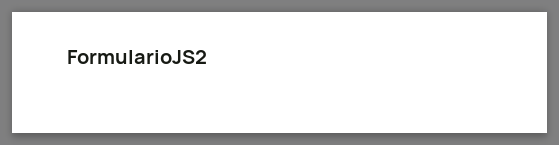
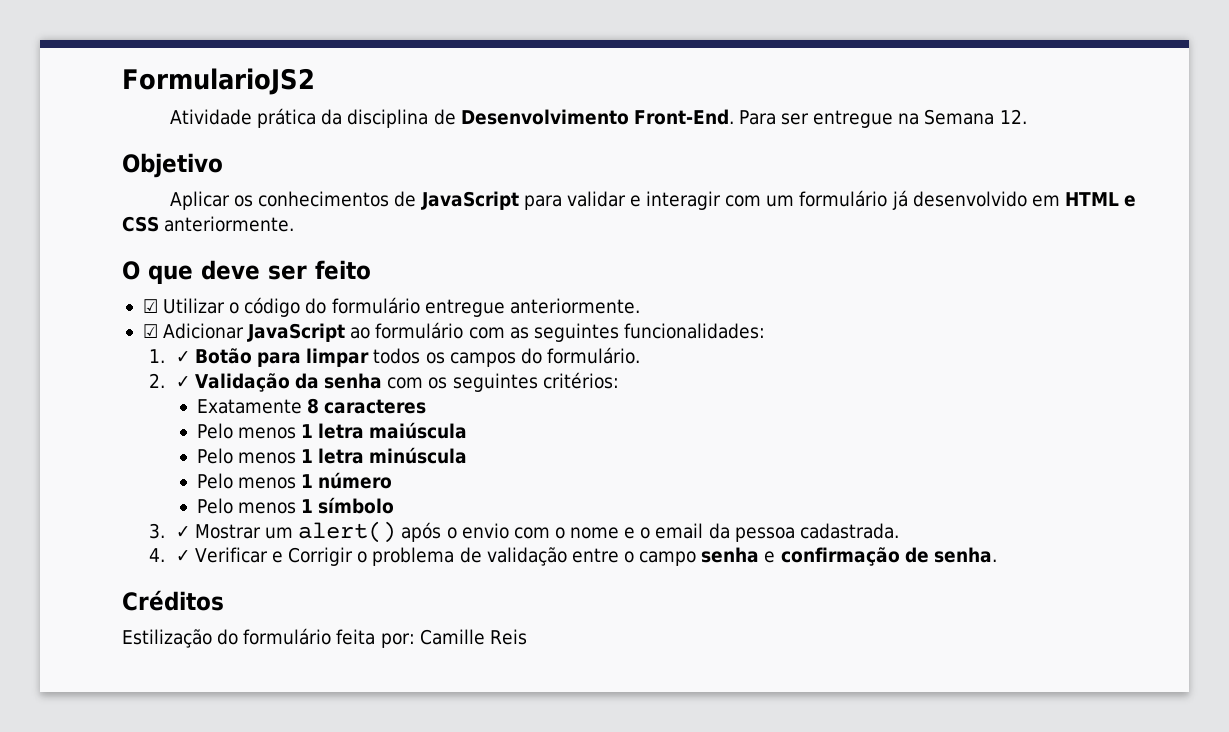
(207, 57) none -> [170,108,1027,128] [122,153,223,178] [170,190,1137,210] [122,216,295,232] [122,260,371,284] [142,297,640,317] [142,322,765,342] [148,347,640,367] [148,372,619,392] [196,398,427,414] [196,422,468,439] [196,447,468,464] [196,472,393,489] [196,497,395,514] [148,521,899,543] [148,547,997,566] [122,590,224,611] [122,628,527,648] // Atividade prática da disciplina de Desenvolvimento Front-End. Para ser entregue na Semana 12. // Objetivo // Aplicar os conhecimentos de JavaScript para validar e interagir com um formulário já desenvolvido em HTML e CSS anteriormente. // O que deve ser feito // ☑ Utilizar o código do formulário entregue anteriormente. // ☑ Adicionar JavaScript ao formulário com as seguintes funcionalidades: // 1. ✓ Botão para limpar todos os campos do formulário. // 2. ✓ Validação da senha com os seguintes critérios: // Exatamente 8 caracteres // Pelo menos 1 letra maiúscula // Pelo menos 1 letra minúscula // Pelo menos 1 número // Pelo menos 1 símbolo // 3. ✓ Mostrar um alert() após o envio com o nome e o email da pessoa cadastrada. // 4. ✓ Verificar e Corrigir o problema de validação entre o campo senha e confirmação de senha. // Créditos // Estilização do formulário feita por: Camille Reis

